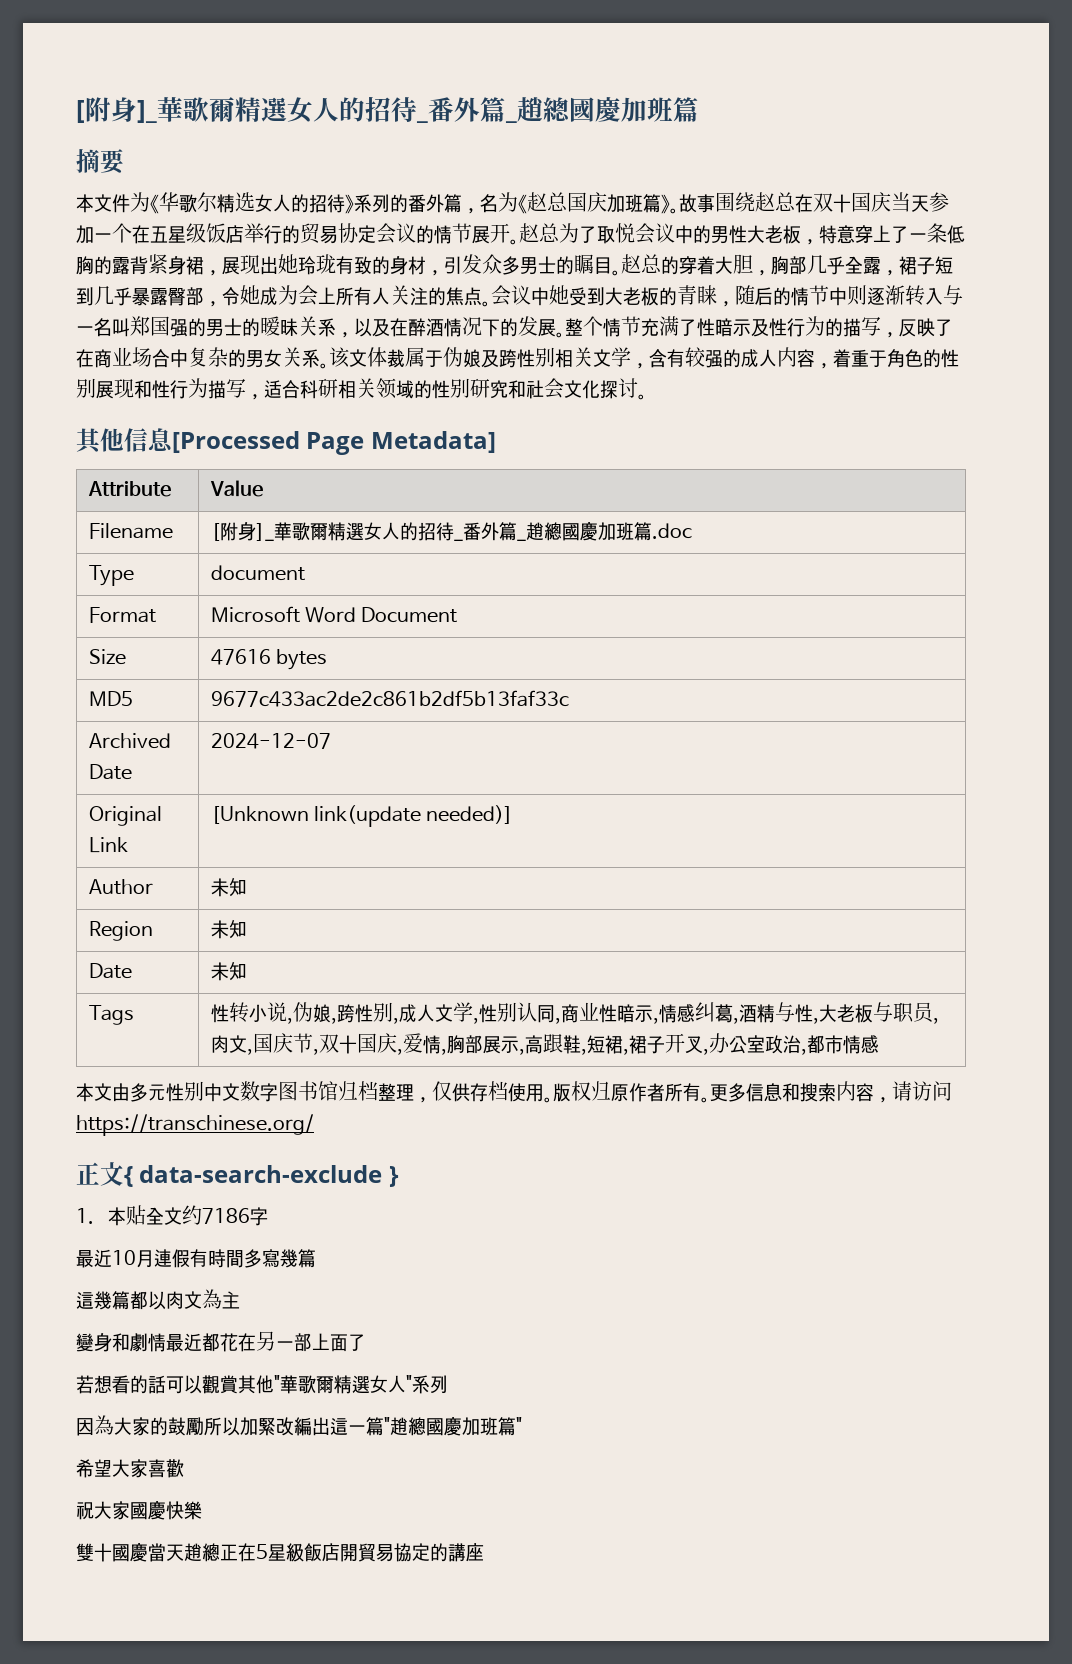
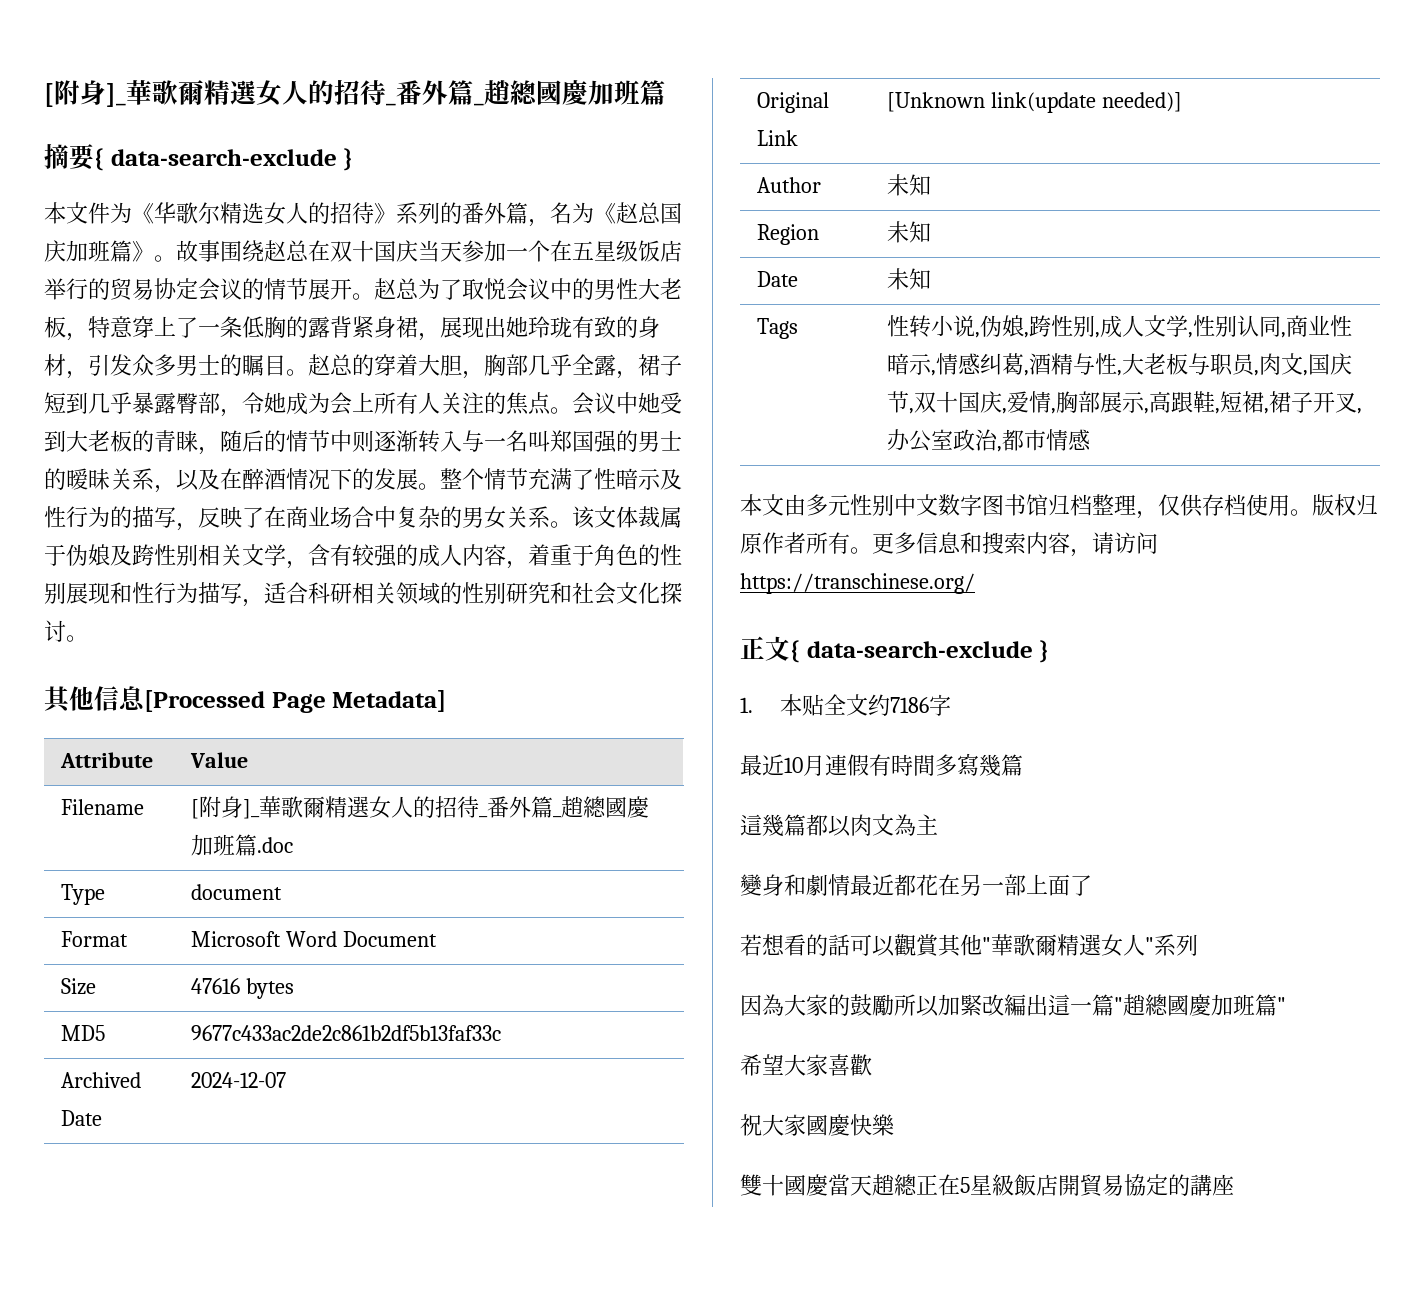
(125, 161) none -> [94,148,354,171] { data-search-exclude }

